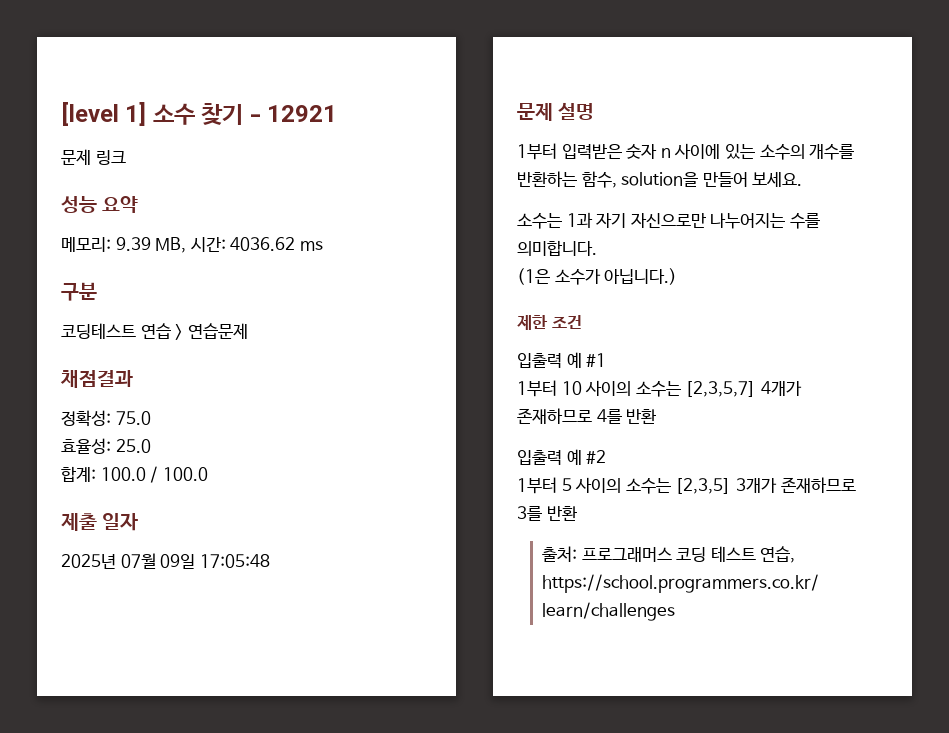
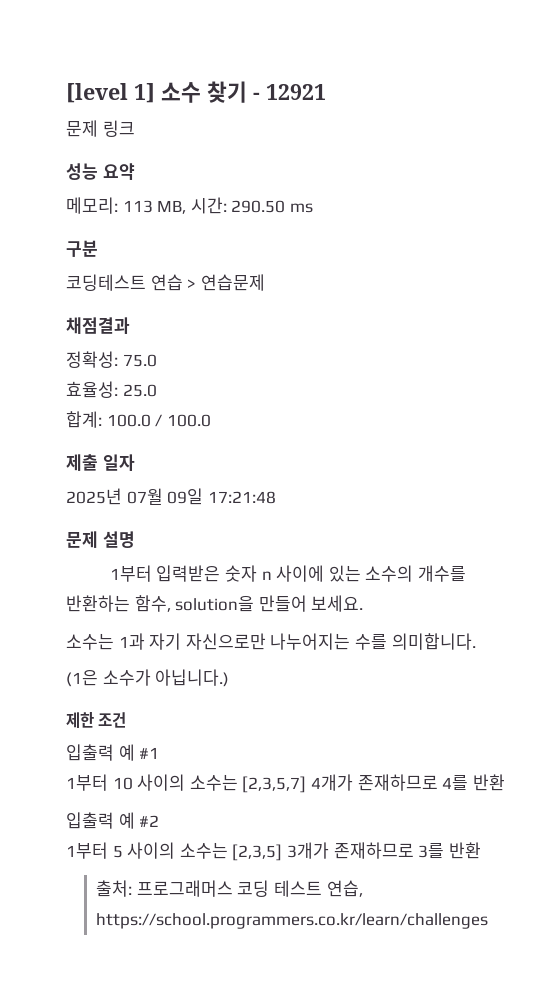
[115,237,151,251] 9.39 -> [122,200,153,213] 113
[230,237,296,251] 4036.62 -> [231,200,286,213] 290.50
[199,554,270,568] 17:05:48 -> [207,491,276,504] 17:21:48

